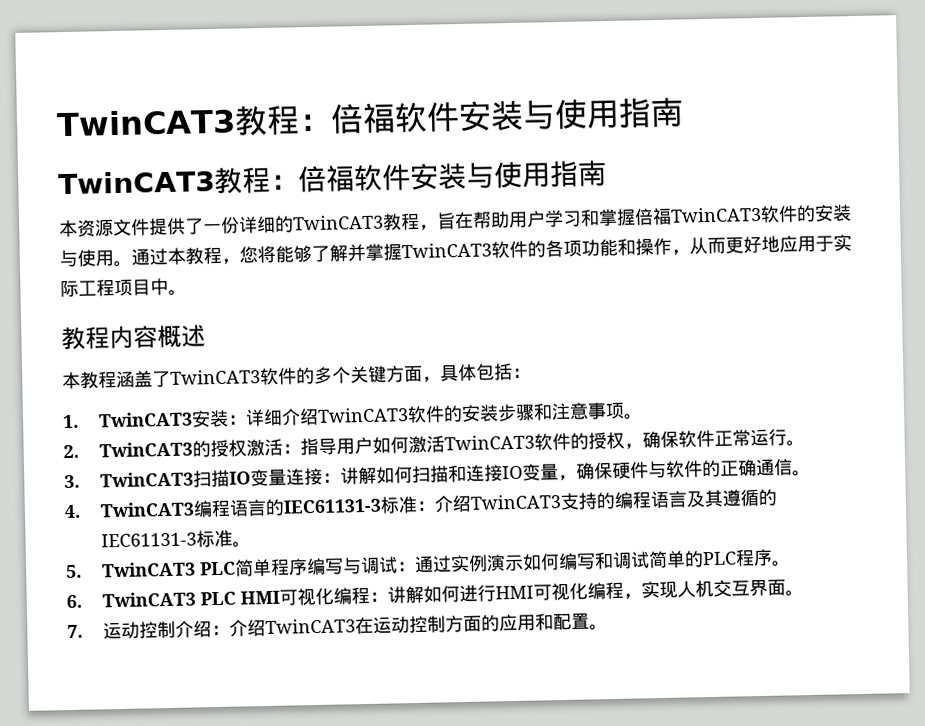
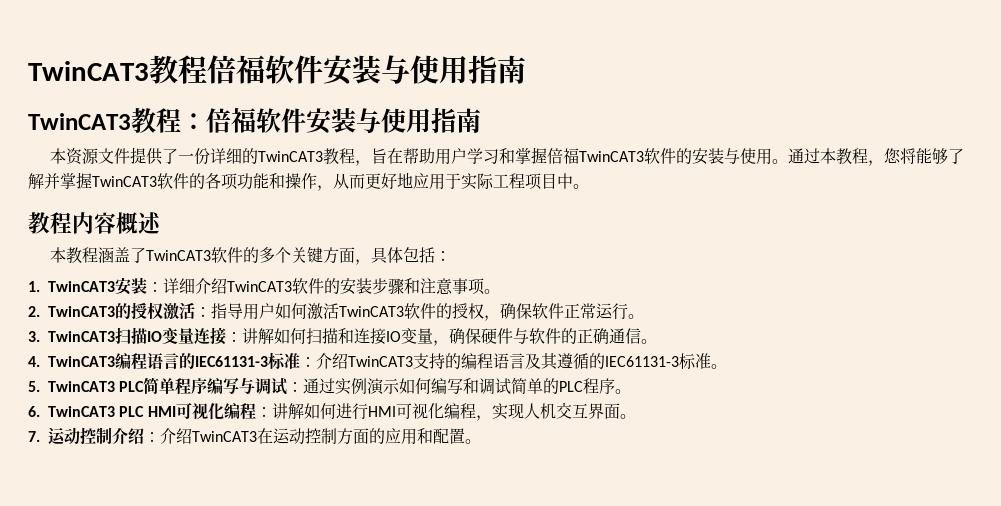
[56,105,332,137] TwinCAT3教程： -> [28,55,207,84] TwinCAT3教程

